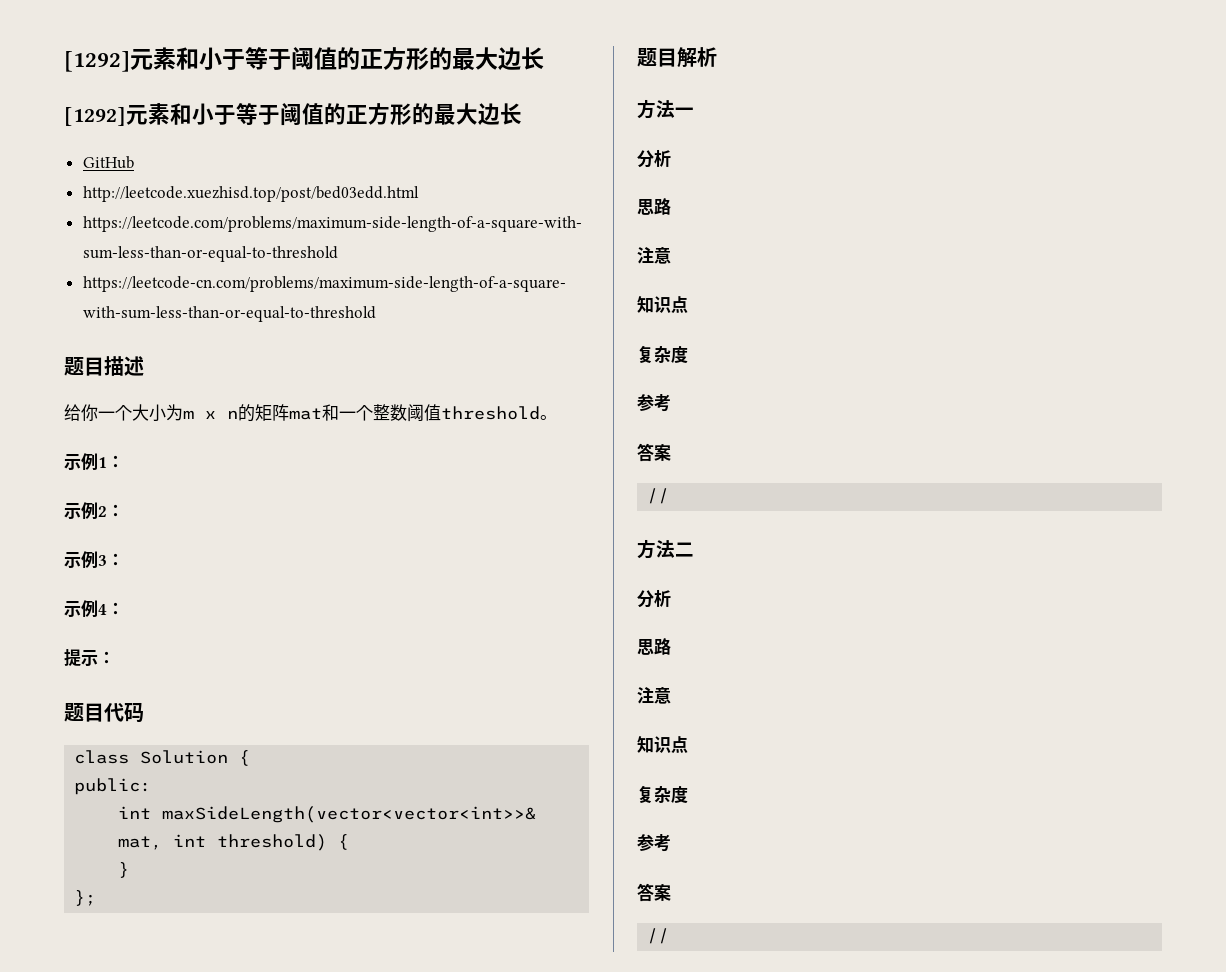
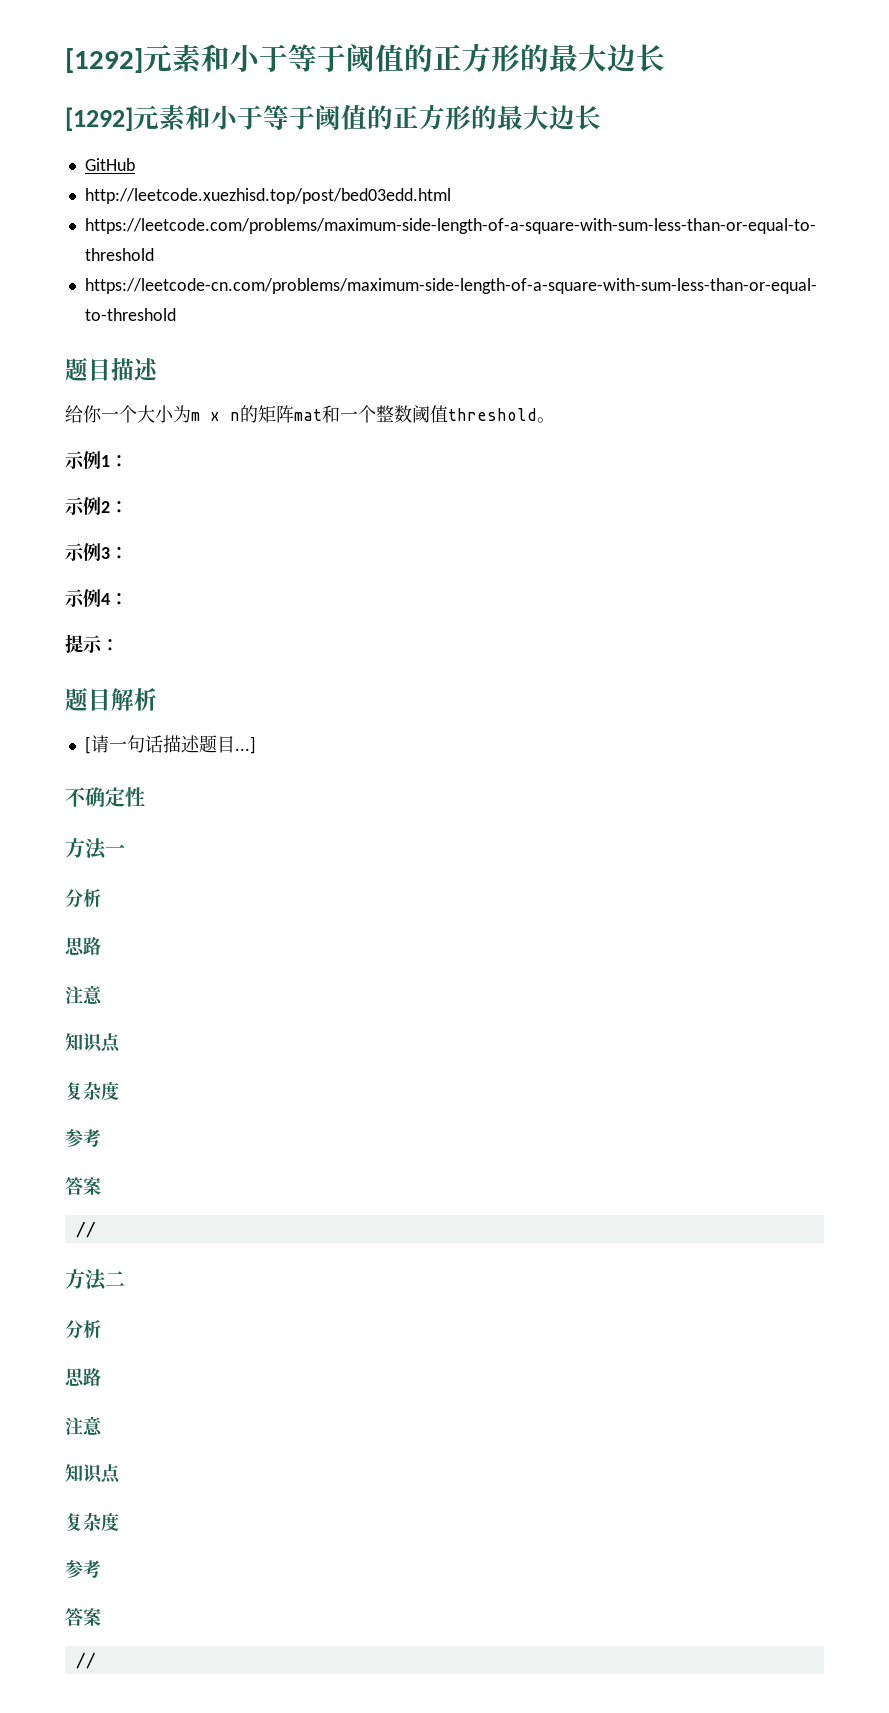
[104,702,144,723] [74,750,251,766] [74,778,152,795] [118,806,537,823] [118,834,350,851] [118,862,130,878] [74,890,97,906] [637,47,717,68] 代码 // class Solution { // public: // int maxSideLength(vector<vector<int>>& mat, int threshold) { // } // }; // 题目解析 -> [111,688,157,711] [84,735,256,754] [65,787,145,807] 解析 // [请一句话描述题目...] // 不确定性

